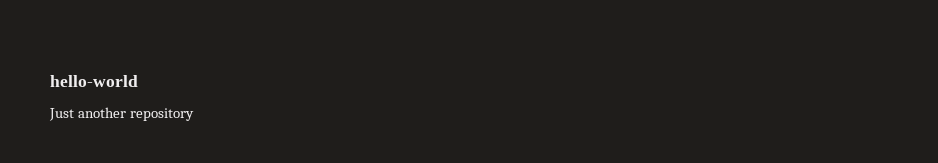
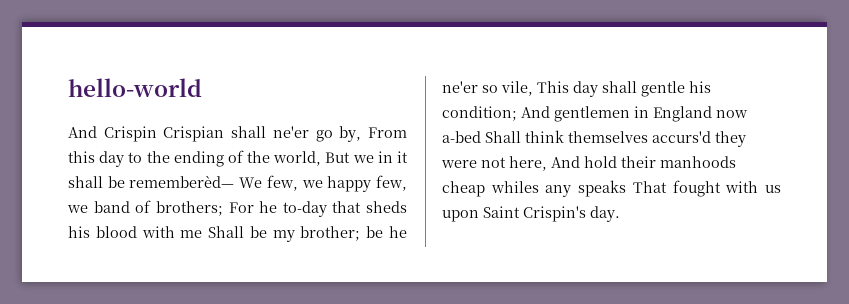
[49,107,194,121] Just another repository -> [68,126,408,142] [68,150,409,167] [68,175,408,192] [67,200,407,217] [68,226,407,242] [442,81,711,97] [442,106,748,122] [442,130,746,147] [441,156,736,171] [442,180,781,197] [442,206,620,222] And Crispin Crispian shall ne'er go by, From this day to the ending of the world, But we in it shall be rememberèd— We few, we happy few, we band of brothers; For he to-day that sheds his blood with me Shall be my brother; be he ne'er so vile, This day shall gentle his condition; And gentlemen in England now a-bed Shall think themselves accurs'd they were not here, And hold their manhoods cheap whiles any speaks That fought with us upon Saint Crispin's day.

